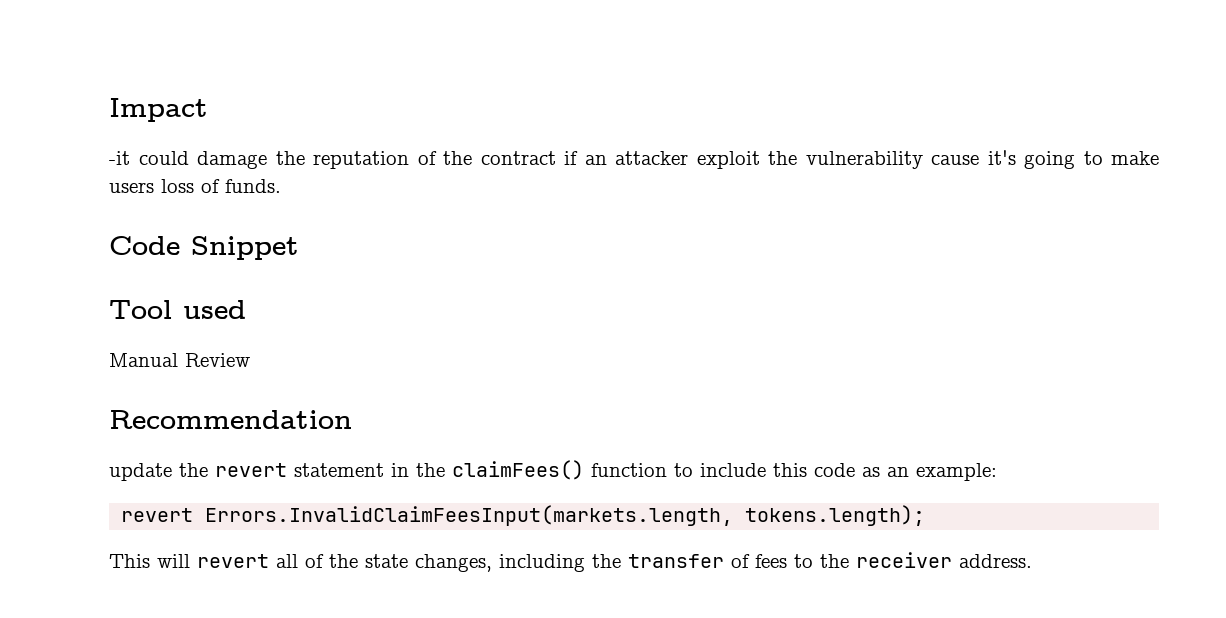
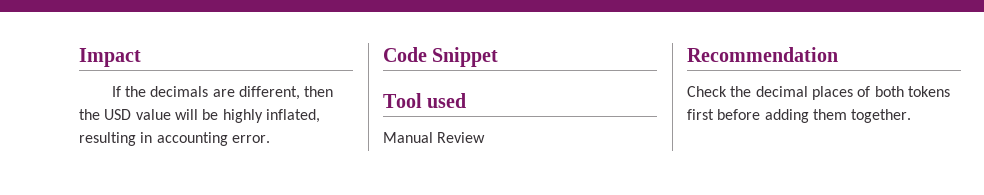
[109,150,1159,169] [109,179,281,193] -it could damage the reputation of the contract if an attacker exploit the vulnerability cause it's going to make users loss of funds. -> [111,86,334,100] [79,109,320,123] [79,132,270,146] If the decimals are different, then the USD value will be highly inflated, resulting in accounting error.
[109,460,997,481] [121,505,926,526] [109,552,1032,572] update the revert statement in the claimFees() function to include this code as an example: // revert Errors.InvalidClaimFeesInput(markets.length, tokens.length); // This will revert all of the state changes, including the transfer of fees to the receiver address. -> [687,86,950,100] [687,109,912,123] Check the decimal places of both tokens first before adding them together.

